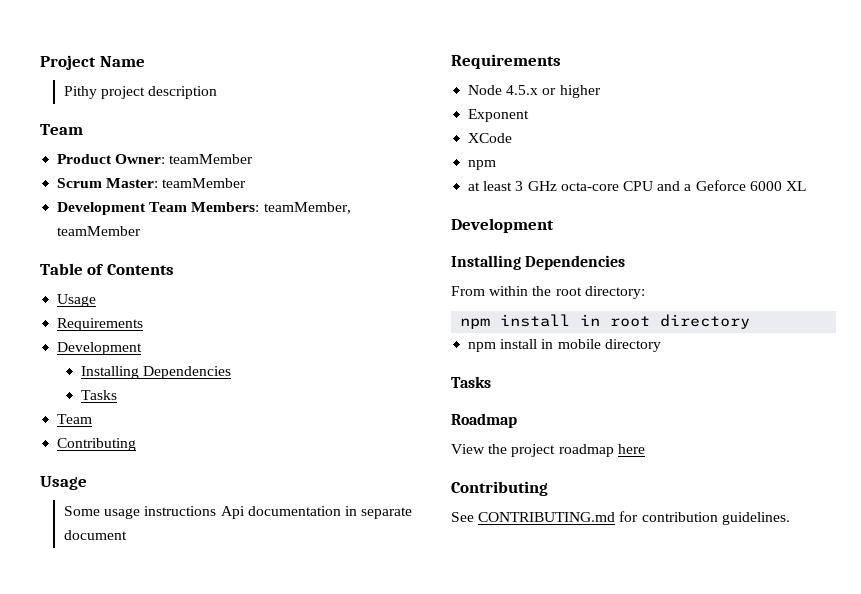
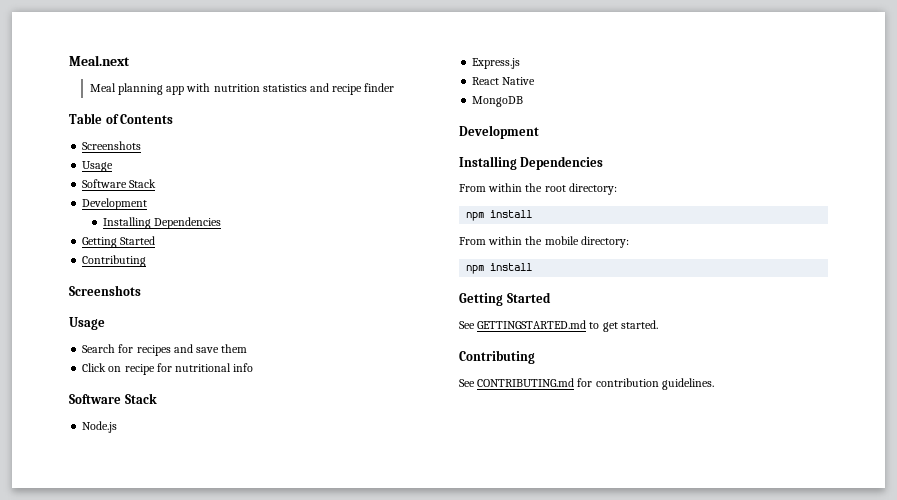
[40,55,145,70] [64,86,218,99] [40,124,83,135] [57,154,254,164] [57,178,247,188] [57,202,351,215] [57,226,142,236] Project Name // Pithy project description // Team // Product Owner: teamMember // Scrum Master: teamMember // Development Team Members: teamMember, teamMember -> [69,55,130,66] [89,83,395,95] Meal.next // Meal planning app with nutrition statistics and recipe finder
[57,294,97,307] [57,318,144,331] [57,342,143,355] [81,366,232,379] [81,390,118,400] [57,414,93,424] [57,438,137,451] [40,476,87,490] [64,506,413,519] [64,530,128,540] [451,54,561,69] [468,85,601,98] [468,109,530,122] [468,133,513,143] [468,160,497,170] [468,180,806,191] // Usage // Requirements // Development // Installing Dependencies // Tasks // Team // Contributing // Usage // Some usage instructions Api documentation in separate document // Requirements // Node 4.5.x or higher // Exponent // XCode // npm // at least 3 GHz octa-core CPU and a Geforce 6000 XL -> [82,141,142,150] [82,161,114,172] [82,179,157,188] [82,198,148,210] [102,217,222,229] [82,236,156,248] [82,255,147,267] [69,285,141,296] [69,317,105,330] [82,344,248,356] [82,363,254,375] [69,393,157,404] [82,421,118,433] [472,58,521,69] [472,77,536,85] [472,96,524,107] // Screenshots // Usage // Software Stack // Development // Installing Dependencies // Getting Started // Contributing // Screenshots // Usage // Search for recipes and save them // Click on recipe for nutritional info // Software Stack // Node.js // Express.js // React Native // MongoDB
[580,314,751,329] [468,339,661,352] [451,376,491,388] [451,413,517,428] [451,444,645,457] in root directory // npm install in mobile directory // Tasks // Roadmap // View the project roadmap here -> [459,236,629,248] [466,263,533,274] [459,292,551,306] [459,320,658,332] // From within the mobile directory: // npm install // Getting Started // See GETTINGSTARTED.md to get started.

